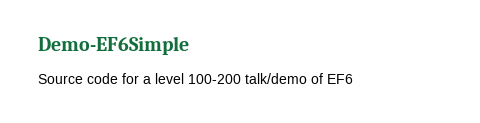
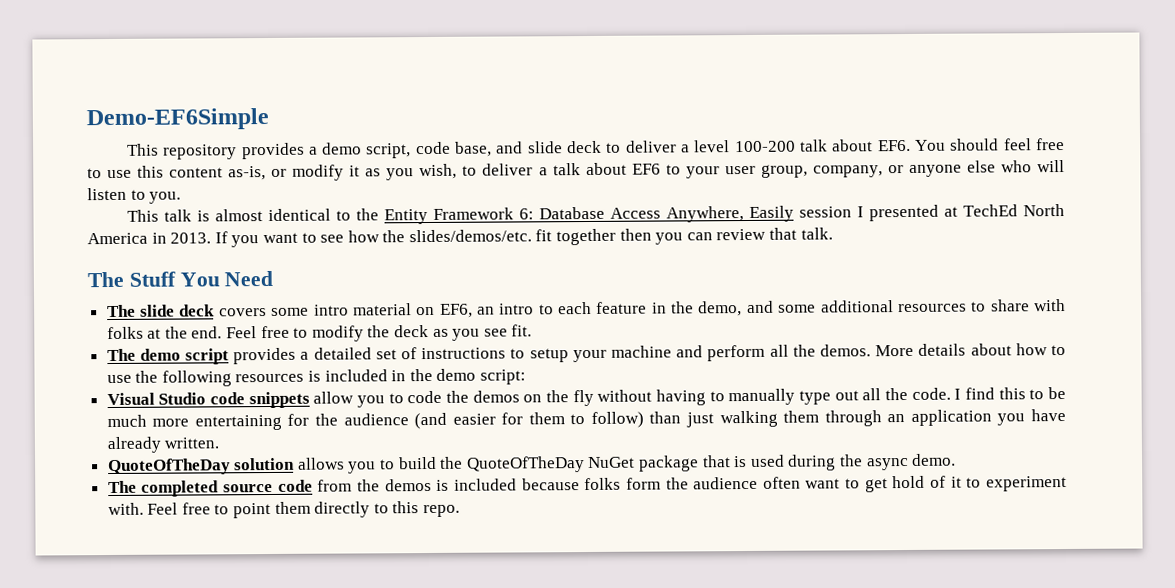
[38,73,353,84] Source code for a level 100-200 talk/demo of EF6 -> [126,137,1066,160] [87,160,1065,181] [87,187,182,204] [126,204,1065,225] [87,227,833,248] [87,270,274,288] [106,298,1066,318] [106,324,533,342] [106,343,1067,365] [106,368,527,387] [106,386,1066,409] [106,408,1066,431] [106,436,220,454] [107,453,957,476] [107,475,1067,497] [107,501,461,519] This repository provides a demo script, code base, and slide deck to deliver a level 100-200 talk about EF6. You should feel free to use this content as-is, or modify it as you wish, to deliver a talk about EF6 to your user group, company, or anyone else who will listen to you. // This talk is almost identical to the Entity Framework 6: Database Access Anywhere, Easily session I presented at TechEd North America in 2013. If you want to see how the slides/demos/etc. fit together then you can review that talk. // The Stuff You Need // The slide deck covers some intro material on EF6, an intro to each feature in the demo, and some additional resources to share with folks at the end. Feel free to modify the deck as you see fit. // The demo script provides a detailed set of instructions to setup your machine and perform all the demos. More details about how to use the following resources is included in the demo script: // Visual Studio code snippets allow you to code the demos on the fly without having to manually type out all the code. I find this to be much more entertaining for the audience (and easier for them to follow) than just walking them through an application you have already written. // QuoteOfTheDay solution allows you to build the QuoteOfTheDay NuGet package that is used during the async demo. // The completed source code from the demos is included because folks form the audience often want to get hold of it to experiment with. Feel free to point them directly to this repo.

